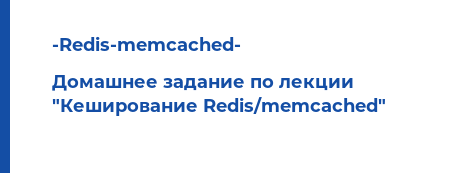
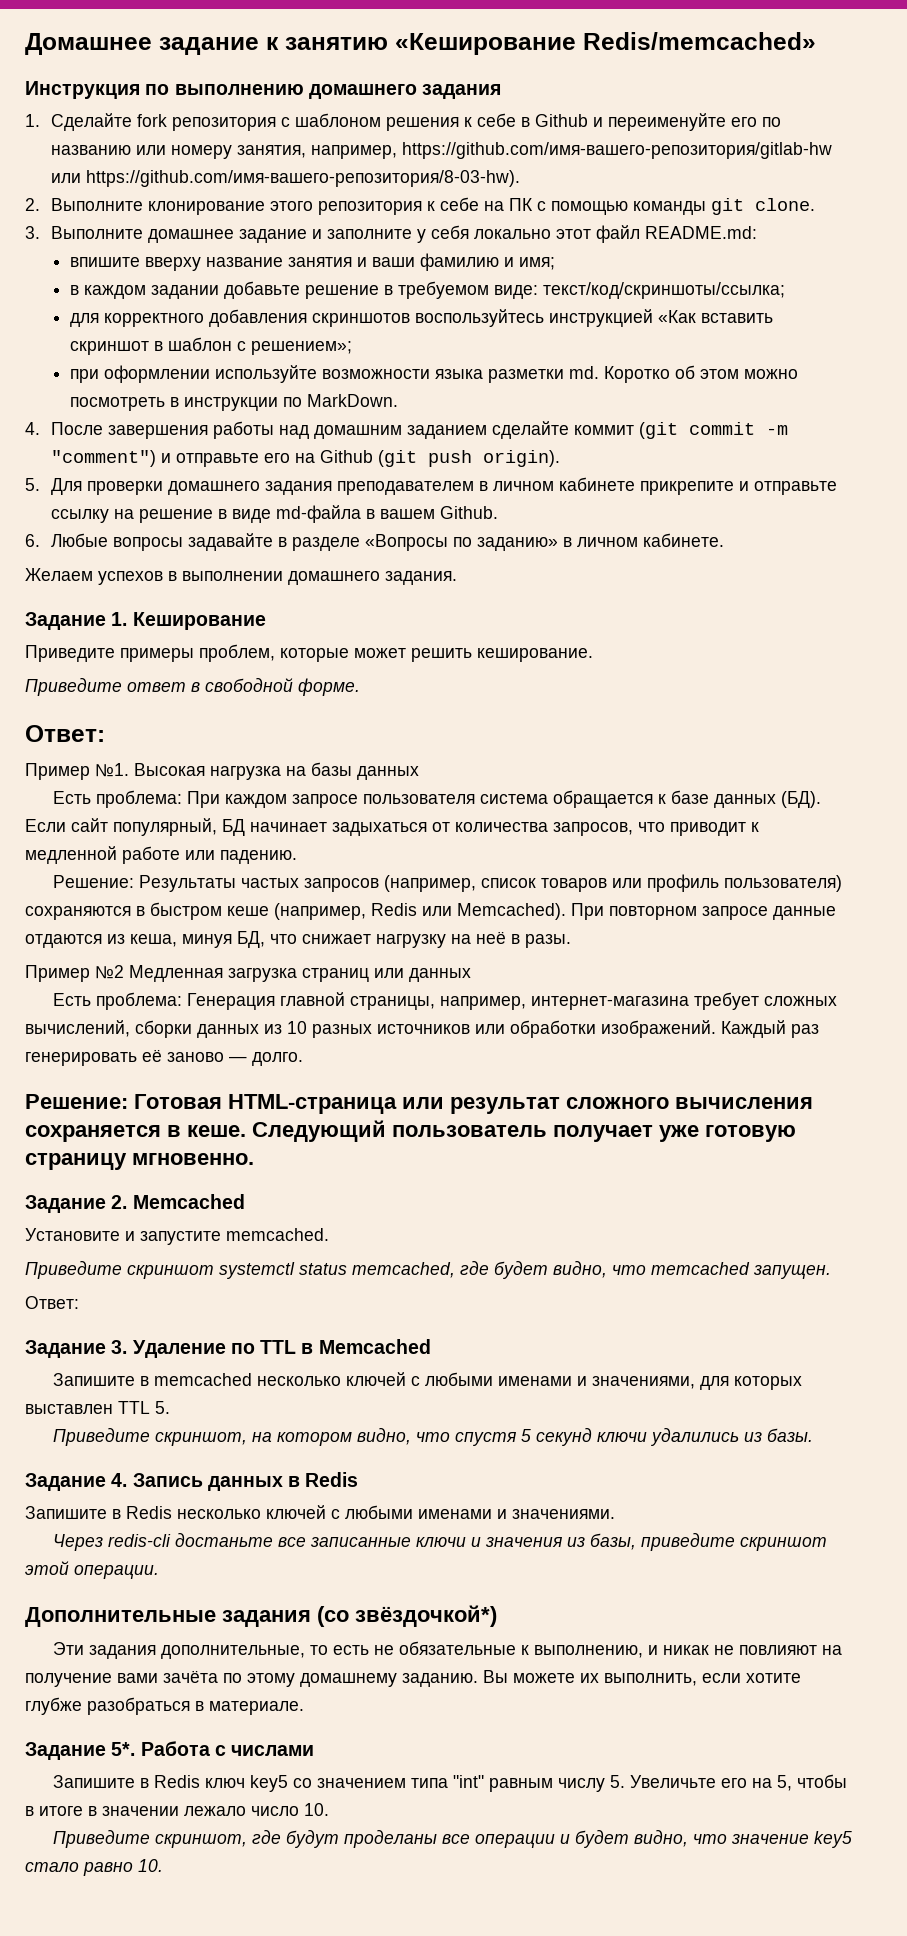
[52,36,241,51] -Redis-memcached- // -> (25, 44) none
[250,78,354,91] [52,97,386,116] по лекции "Кеширование Redis/memcached" -> [266,32,816,55] [25,81,502,99] [25,113,781,131] [50,142,832,159] [50,170,520,187] [25,197,815,215] [25,225,757,243] [69,253,555,271] [69,281,785,299] [69,309,773,327] [69,337,352,355] [69,365,798,383] [69,394,398,411] [25,421,788,439] [50,450,560,467] [25,477,837,495] [50,505,498,523] [25,533,724,551] [25,568,457,585] [25,612,266,630] [25,644,593,662] [25,678,360,696] [25,725,105,742] [25,762,419,780] [53,790,822,808] [25,818,759,836] [25,846,297,864] [53,874,843,892] [25,902,836,920] [25,931,571,948] [25,965,471,982] [53,992,838,1010] [25,1020,819,1038] [25,1049,303,1066] [25,1094,813,1114] [25,1120,796,1142] [25,1153,254,1170] [25,1194,245,1213] [25,1228,329,1245] [25,1261,831,1279] [25,1296,79,1309] [25,1339,431,1358] [53,1372,803,1390] [25,1401,170,1414] [53,1428,814,1446] [25,1472,359,1491] [25,1505,615,1519] [53,1533,828,1551] [25,1561,159,1579] [25,1605,497,1627] [53,1641,843,1659] [25,1670,801,1687] [25,1697,304,1715] [25,1741,315,1760] [53,1774,848,1792] [25,1803,329,1816] [53,1830,853,1848] [25,1859,163,1876] к занятию «Кеширование Redis/memcached» // Инструкция по выполнению домашнего задания // 1. Сделайте fork репозитория c шаблоном решения к себе в Github и переименуйте его по названию или номеру занятия, например, https://github.com/имя-вашего-репозитория/gitlab-hw или https://github.com/имя-вашего-репозитория/8-03-hw). // 2. Выполните клонирование этого репозитория к себе на ПК с помощью команды git clone. // 3. Выполните домашнее задание и заполните у себя локально этот файл README.md: // впишите вверху название занятия и ваши фамилию и имя; // в каждом задании добавьте решение в требуемом виде: текст/код/скриншоты/ссылка; // для корректного добавления скриншотов воспользуйтесь инструкцией «Как вставить скриншот в шаблон с решением»; // при оформлении используйте возможности языка разметки md. Коротко об этом можно посмотреть в инструкции по MarkDown. // 4. После завершения работы над домашним заданием сделайте коммит (git commit -m "comment") и отправьте его на Github (git push origin). // 5. Для проверки домашнего задания преподавателем в личном кабинете прикрепите и отправьте ссылку на решение в виде md-файла в вашем Github. // 6. Любые вопросы задавайте в разделе «Вопросы по заданию» в личном кабинете. // Желаем успехов в выполнении домашнего задания. // Задание 1. Кеширование // Приведите примеры проблем, которые может решить кеширование. // Приведите ответ в свободной форме. // Ответ: // Пример №1. Высокая нагрузка на базы данных // Есть проблема: При каждом запросе пользователя система обращается к базе данных (БД). Если сайт популярный, БД начинает задыхаться от количества запросов, что приводит к медленной работе или падению. // Решение: Результаты частых запросов (например, список товаров или профиль пользователя) сохраняются в быстром кеше (например, Redis или Memcached). При повторном запросе данные отдаются из кеша, минуя БД, что снижает нагрузку на неё в разы. // Пример №2 Медленная загрузка страниц или данных // Есть проблема: Генерация главной страницы, например, интернет-магазина требует сложных вычислений, сборки данных из 10 разных источников или обработки изображений. Каждый раз генерировать её заново — долго. // Решение: Готовая HTML-страница или результат сложного вычисления сохраняется в кеше. Следующий пользователь получает уже готовую страницу мгновенно. // Задание 2. Memcached // Установите и запустите memcached. // Приведите скриншот systemctl status memcached, где будет видно, что memcached запущен. // Ответ: // Задание 3. Удаление по TTL в Memcached // Запишите в memcached несколько ключей с любыми именами и значениями, для которых выставлен TTL 5. // Приведите скриншот, на котором видно, что спустя 5 секунд ключи удалились из базы. // Задание 4. Запись данных в Redis // Запишите в Redis несколько ключей с любыми именами и значениями. // Через redis-cli достаньте все записанные ключи и значения из базы, приведите скриншот этой операции. // Дополнительные задания (со звёздочкой*) // Эти задания дополнительные, то есть не обязательные к выполнению, и никак не повлияют на получение вами зачёта по этому домашнему заданию. Вы можете их выполнить, если хотите глубже разобраться в материале. // Задание 5*. Работа с числами // Запишите в Redis ключ key5 со значением типа "int" равным числу 5. Увеличьте его на 5, чтобы в итоге в значении лежало число 10. // Приведите скриншот, где будут проделаны все операции и будет видно, что значение key5 стало равно 10.

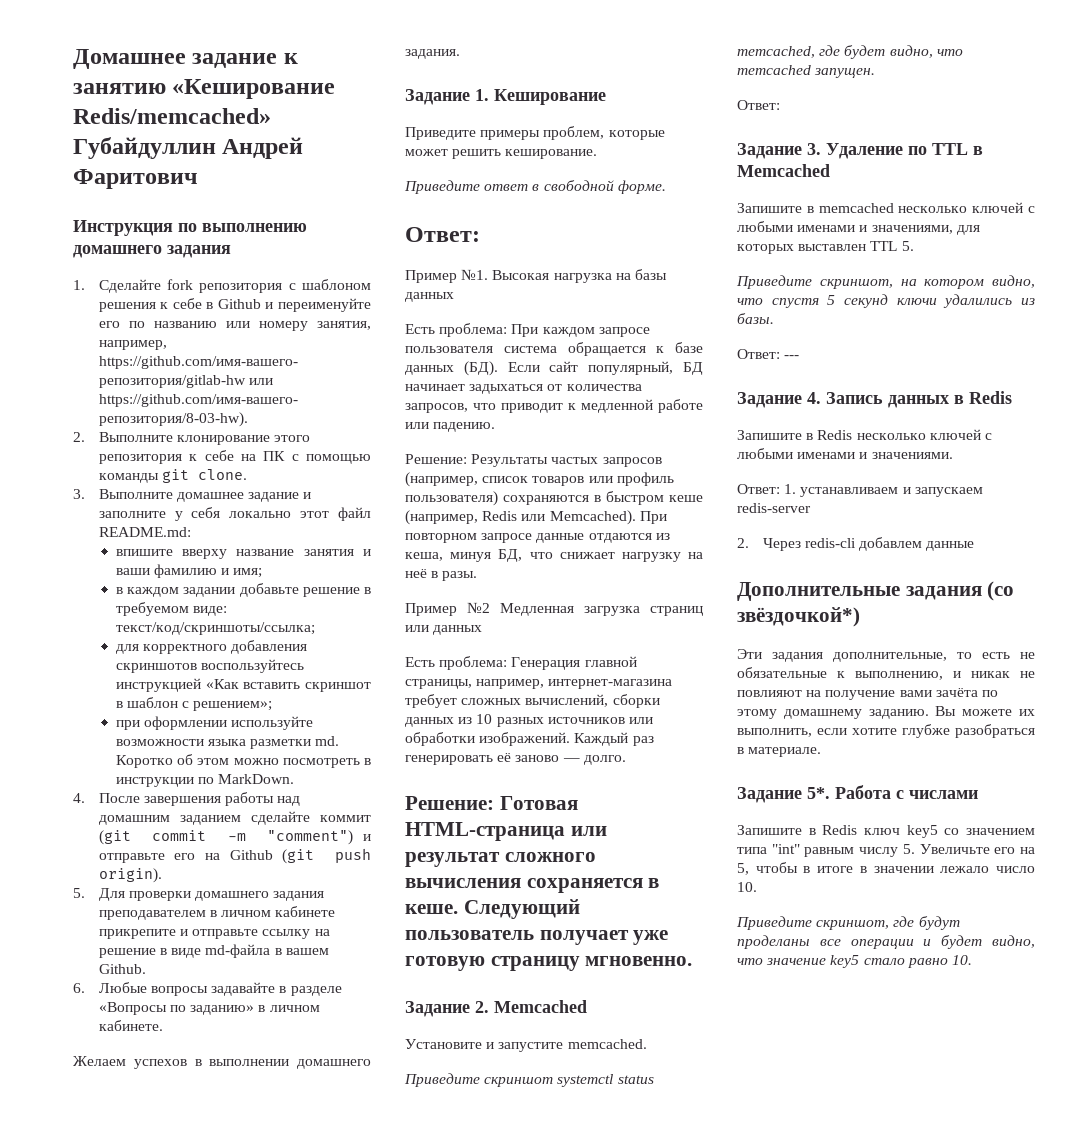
(816, 41) none -> [73,137,304,159] [73,169,198,189] Губайдуллин Андрей Фаритович
(814, 1435) none -> [737,349,800,359] // Ответ: ---
[53,1533,828,1551] [25,1561,159,1579] Через redis-cli достаньте все записанные ключи и значения из базы, приведите скриншот этой операции. -> [737,484,983,497] [737,503,811,513] [737,537,975,551] Ответ: 1. устанавливаем и запускаем redis-server // 2. Через redis-cli добавлем данные

